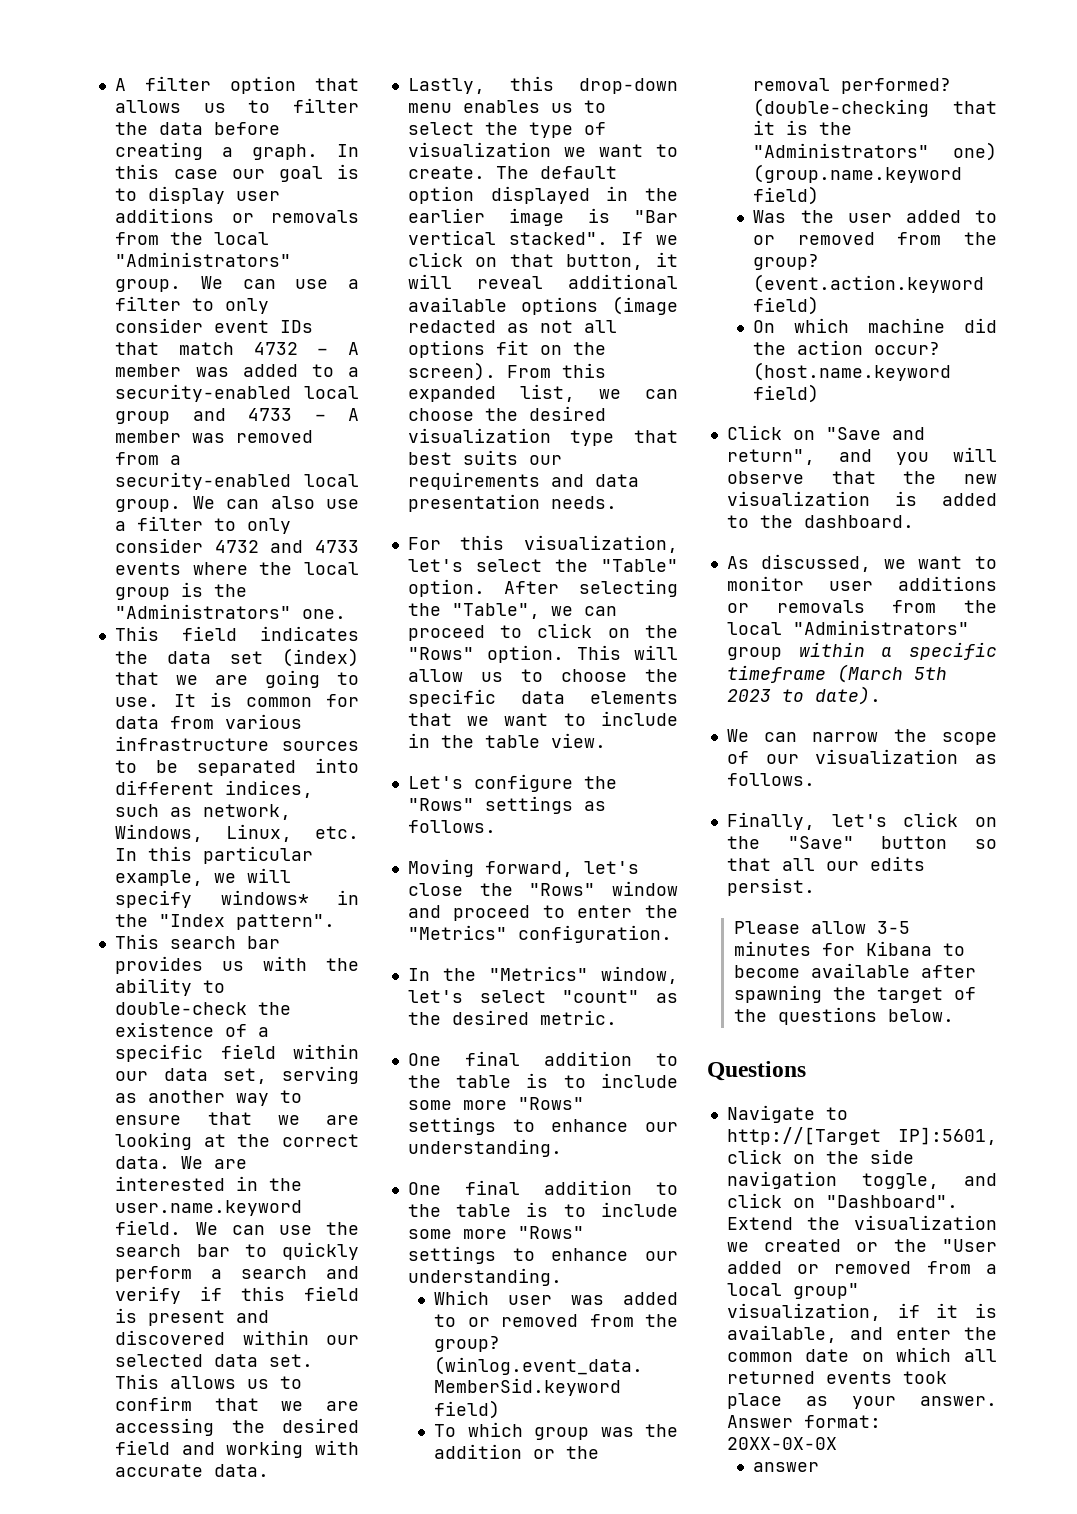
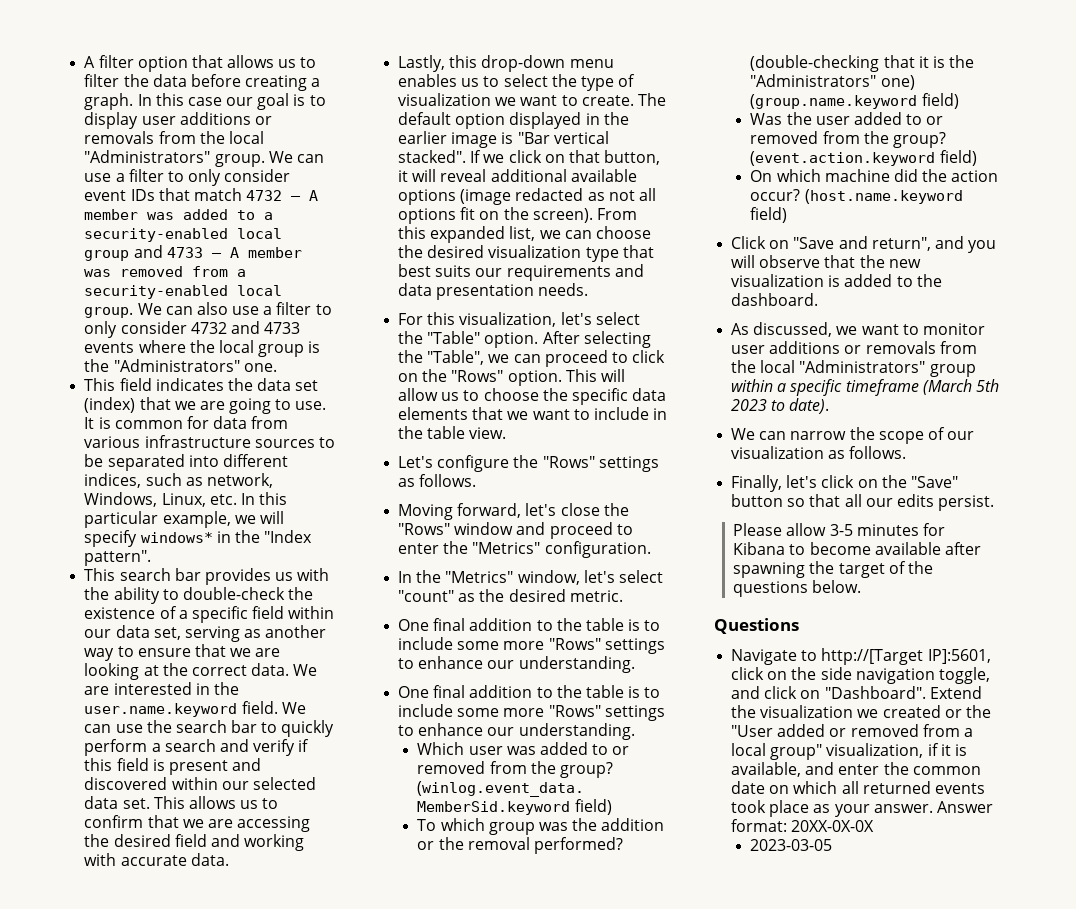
[753,1462,820,1472] answer -> [750,839,833,851] 2023-03-05

